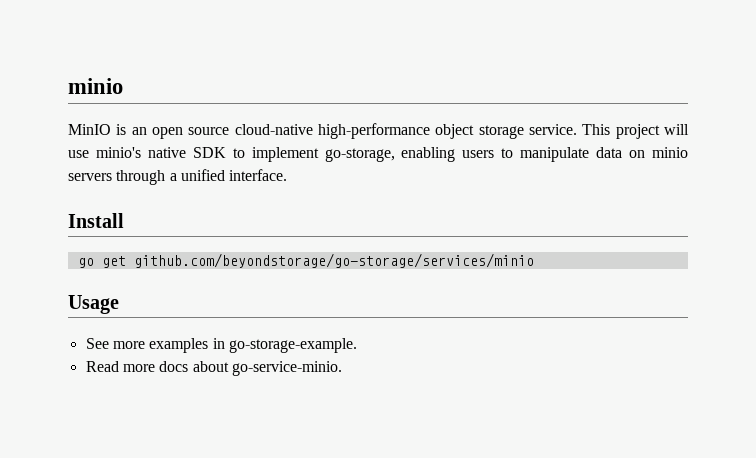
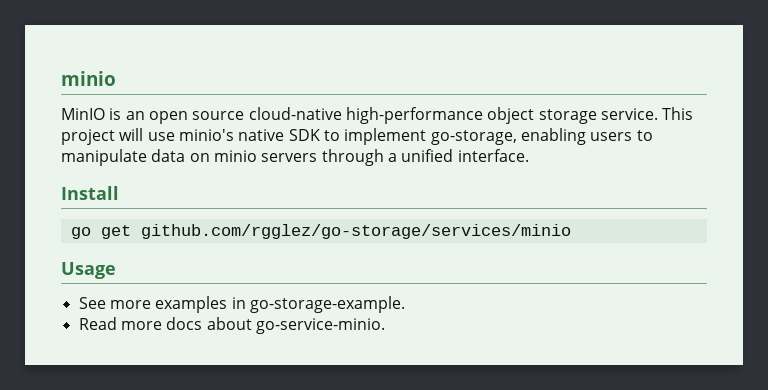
[133,253,534,268] github.com/beyondstorage/go-storage/services/minio -> [140,224,571,239] github.com/rgglez/go-storage/services/minio

